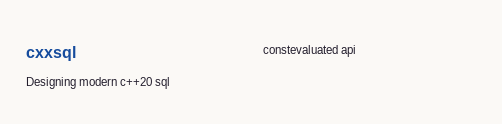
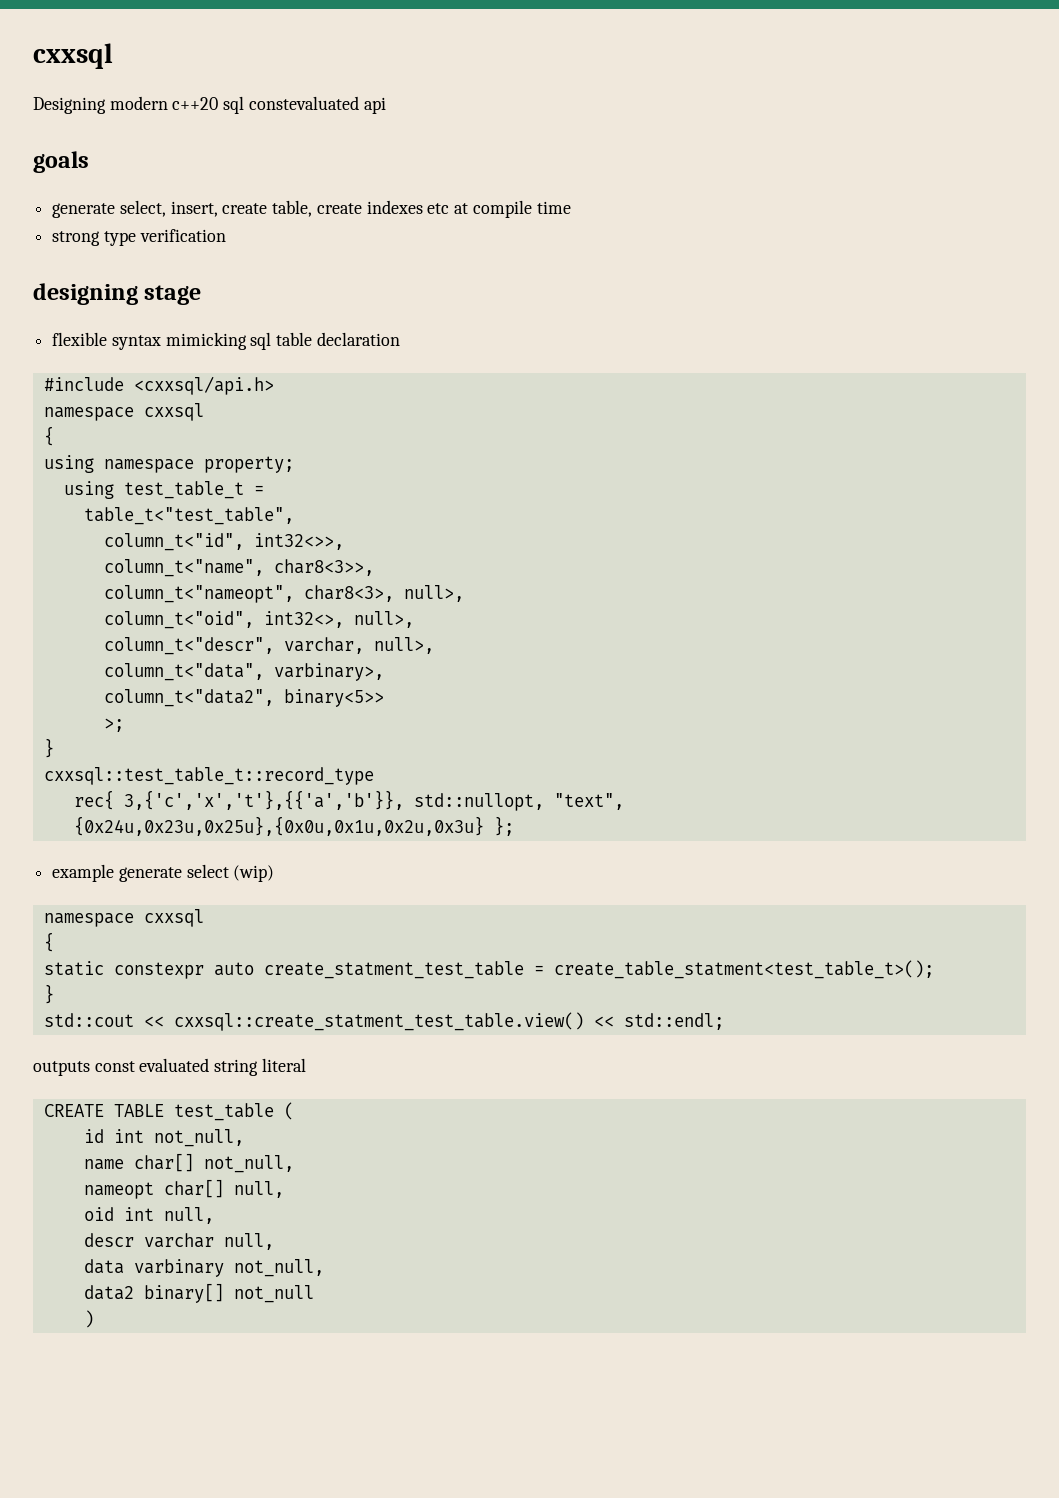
(357, 51) none -> [33,151,89,173] [52,200,571,218] [52,229,226,246] [33,283,202,305] [52,332,400,350] [43,376,274,395] [43,403,204,421] [43,426,54,446] [43,455,294,473] [63,481,264,499] [83,507,294,525] [103,533,344,551] [103,559,374,577] [103,585,464,603] [103,611,414,629] [103,637,434,655] [103,663,384,681] [103,689,384,707] [103,718,124,732] [43,738,54,758] [43,767,374,785] [73,790,624,811] [73,816,514,836] [52,864,275,882] [43,909,204,927] [43,932,54,952] [43,960,934,979] [43,984,54,1004] [43,1012,724,1031] [33,1058,306,1076] [43,1102,294,1121] [83,1129,244,1147] [83,1153,294,1173] [83,1179,284,1199] [83,1207,214,1224] [83,1233,274,1250] [83,1259,324,1277] [83,1283,314,1303] [83,1310,94,1328] // goals // generate select, insert, create table, create indexes etc at compile time // strong type verification // designing stage // flexible syntax mimicking sql table declaration // #include <cxxsql/api.h> // namespace cxxsql // { // using namespace property; // using test_table_t = // table_t<"test_table", // column_t<"id", int32<>>, // column_t<"name", char8<3>>, // column_t<"nameopt", char8<3>, null>, // column_t<"oid", int32<>, null>, // column_t<"descr", varchar, null>, // column_t<"data", varbinary>, // column_t<"data2", binary<5>> // >; // } // cxxsql::test_table_t::record_type // rec{ 3,{'c','x','t'},{{'a','b'}}, std::nullopt, "text", {0x24u,0x23u,0x25u},{0x0u,0x1u,0x2u,0x3u} }; // example generate select (wip) // namespace cxxsql // { // static constexpr auto create_statment_test_table = create_table_statment<test_table_t>(); // } // std::cout << cxxsql::create_statment_test_table.view() << std::endl; // outputs const evaluated string literal // CREATE TABLE test_table ( // id int not_null, // name char[] not_null, // nameopt char[] null, // oid int null, // descr varchar null, // data varbinary not_null, // data2 binary[] not_null // )

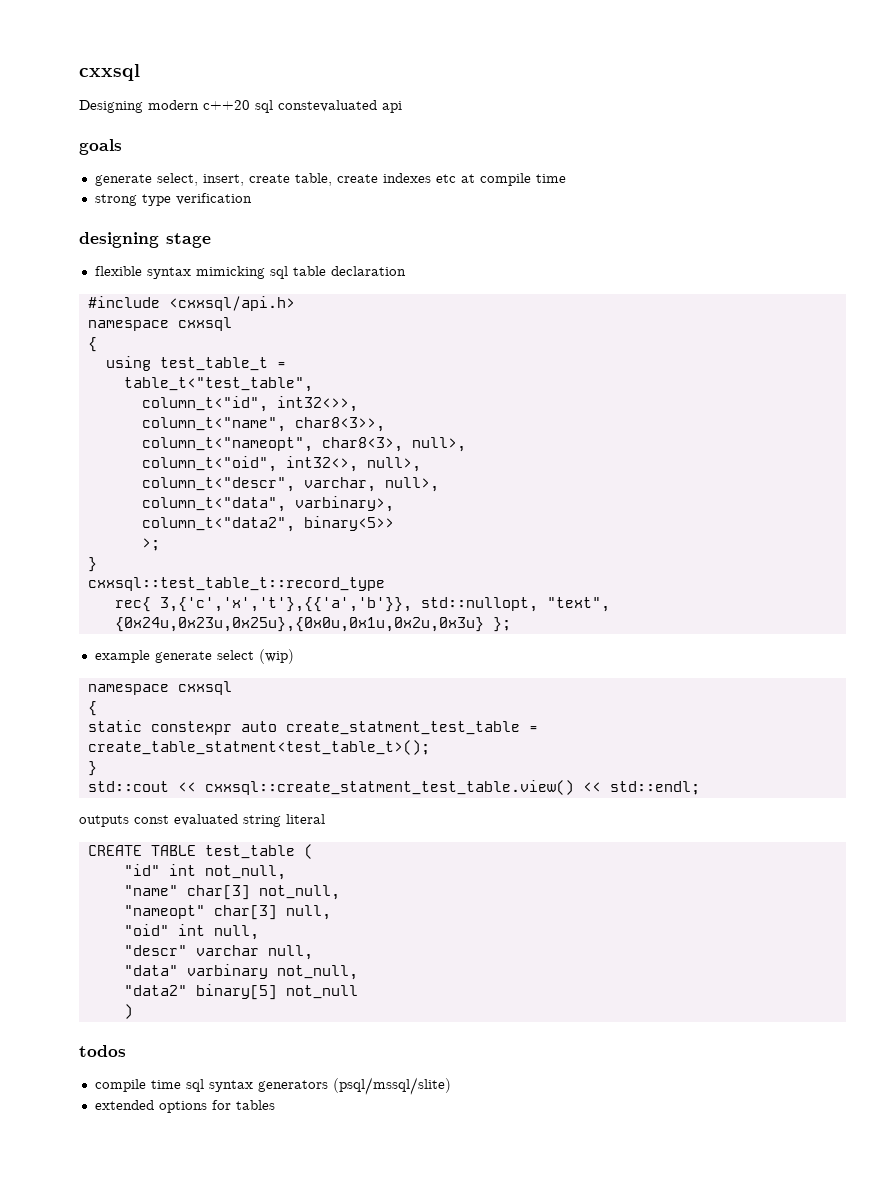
[43,455,294,473] // using namespace property; -> (97, 344) none
[83,1129,104,1143] id -> [123,864,160,876] "id"
[83,1153,294,1173] [83,1179,284,1199] [83,1207,114,1221] name char[] not_null, // nameopt char[] null, // oid -> [123,885,340,900] [123,905,331,920] [123,924,169,936] "name" char[3] not_null, // "nameopt" char[3] null, // "oid"
[83,1233,134,1247] descr -> [123,945,187,956] "descr"
[83,1259,124,1274] data -> [123,965,178,976] "data"
[83,1283,224,1303] data2 binary[] -> [123,984,277,1000] "data2" binary[5]
(94, 1319) none -> [79,1045,126,1057] [94,1077,451,1095] [94,1100,275,1113] // todos // compile time sql syntax generators (psql/mssql/slite) // extended options for tables

